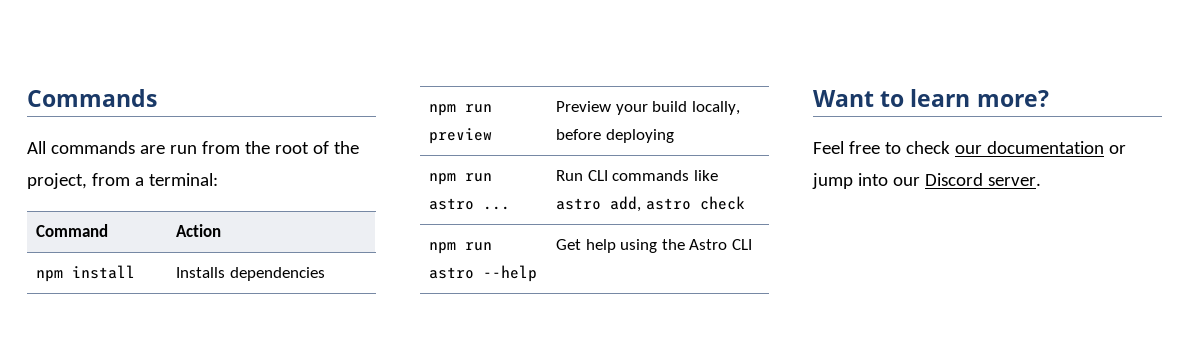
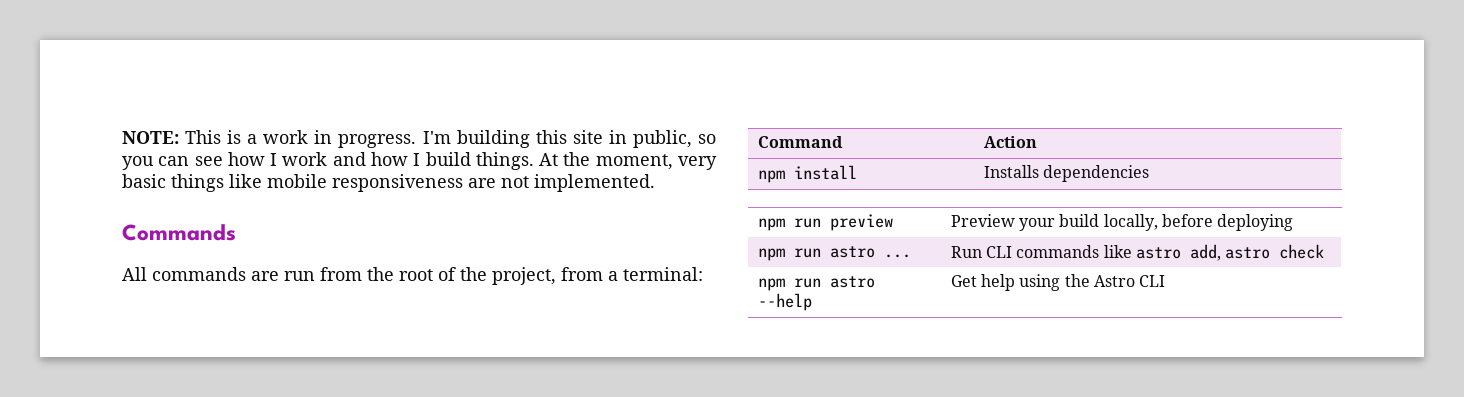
(27, 98) none -> [122,130,717,148] [122,152,717,170] [122,174,655,192] NOTE: This is a work in progress. I'm building this site in public, so you can see how I work and how I build things. At the moment, very basic things like mobile responsiveness are not implemented. //
[813,89,1049,107] [813,141,1126,154] [812,173,1041,189] // Want to learn more? // Feel free to check our documentation or jump into our Discord server. -> (1166, 281) none

